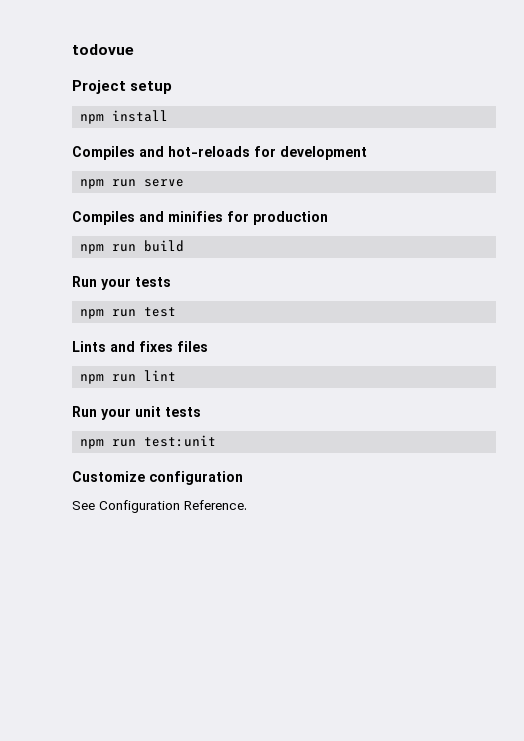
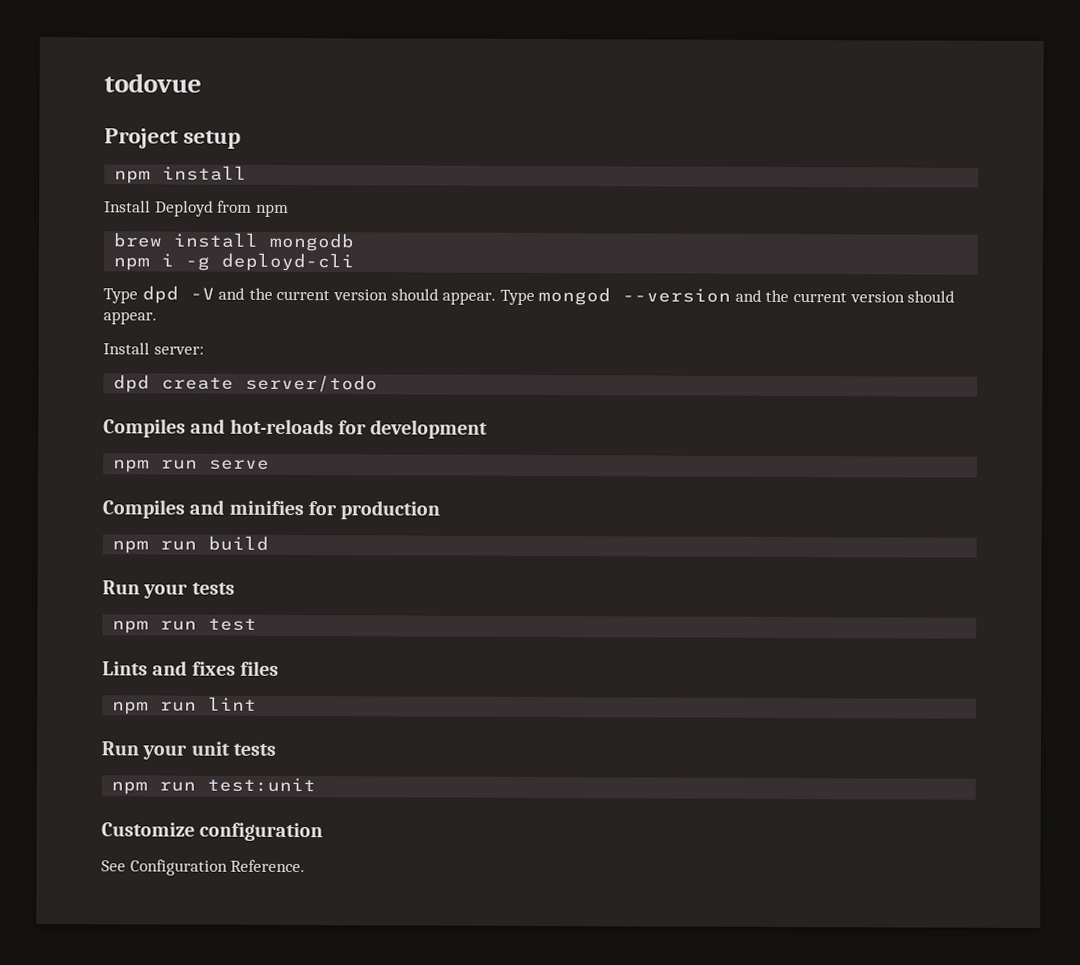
(169, 116) none -> [104,200,289,217] [113,232,355,252] [113,252,355,272] [103,285,956,306] [103,311,157,325] [103,342,204,355] [113,374,379,393] // Install Deployd from npm // brew install mongodb // npm i -g deployd-cli // Type dpd -V and the current version should appear. Type mongod --version and the current version should appear. // Install server: // dpd create server/todo

